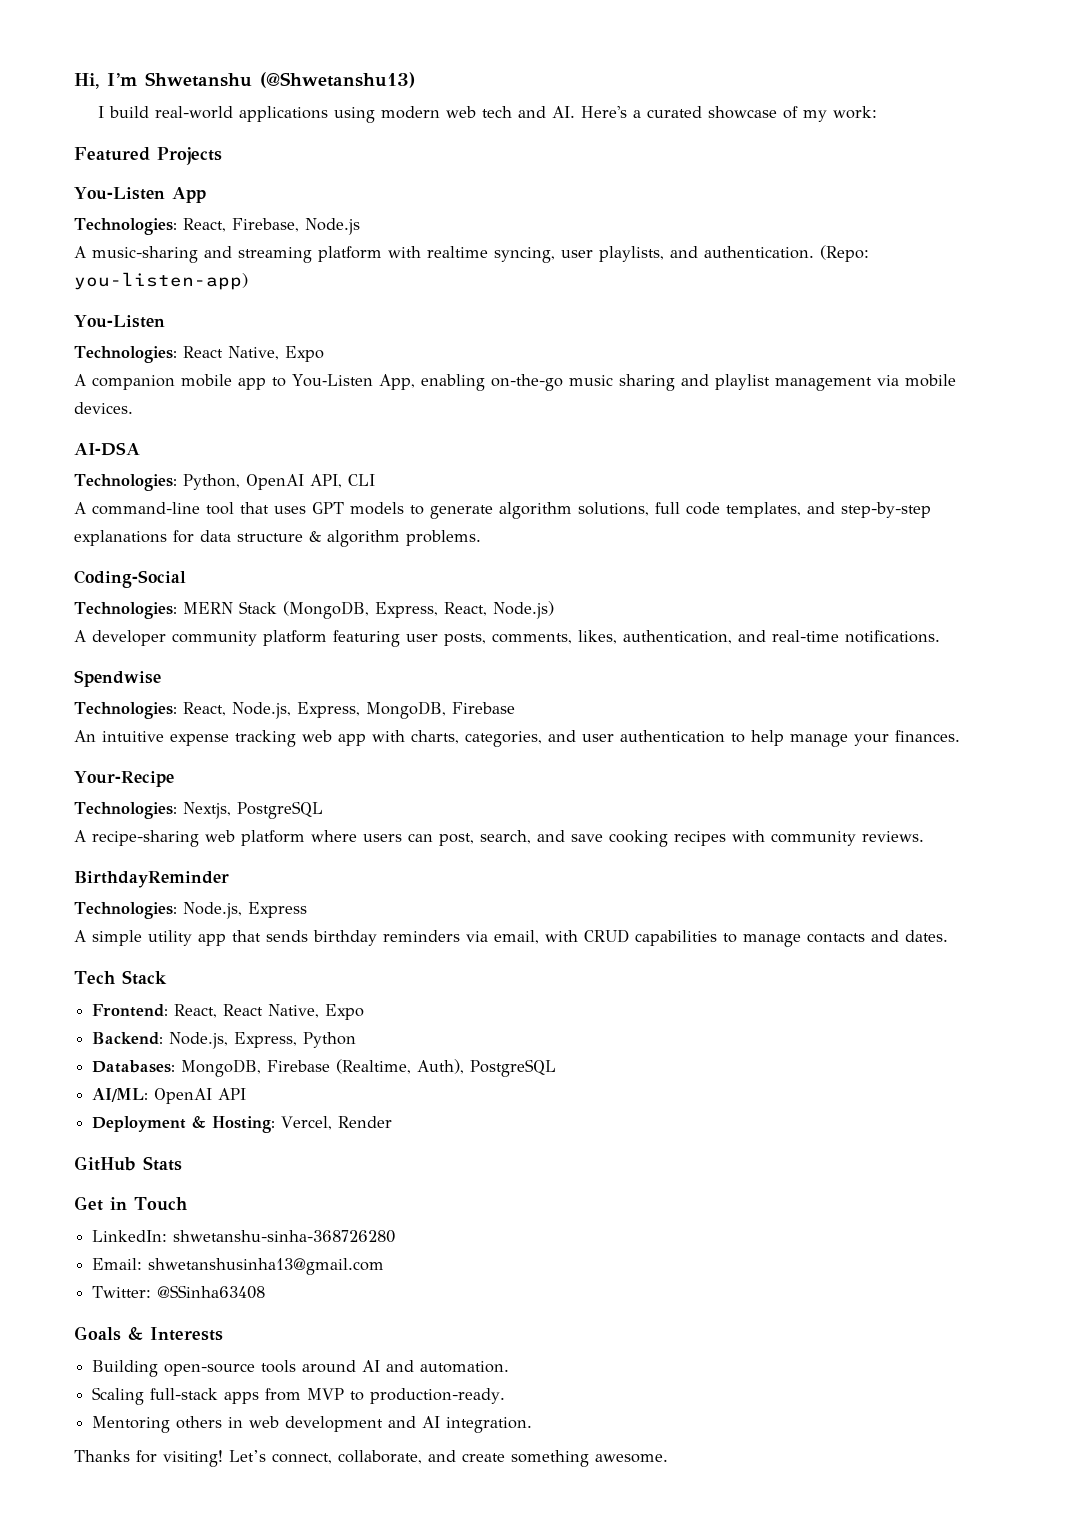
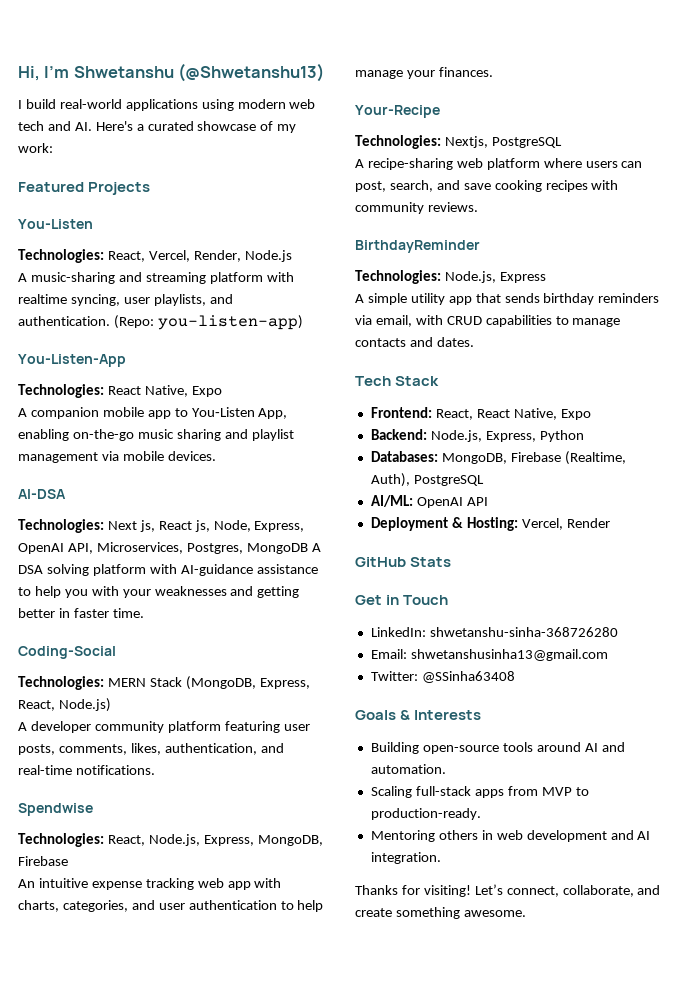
[171,187,206,203] [74,218,299,235] App // Technologies: React, Firebase, -> [18,249,241,263] // Technologies: React, Vercel, Render,
[74,315,165,328] You‑Listen -> [18,354,126,367] You‑Listen-App
[182,474,375,490] [74,502,931,519] [74,530,481,547] Python, OpenAI API, CLI // A command-line tool that uses GPT models to generate algorithm solutions, full code templates, and step-by-step explanations for data structure & algorithm problems. -> [107,520,305,532] [18,542,321,554] [18,564,318,576] [18,586,300,598] [18,608,144,618] Next js, React js, Node, Express, OpenAI API, Microservices, Postgres, MongoDB A DSA solving platform with AI-guidance assistance to help you with your weaknesses and getting better in faster time.

